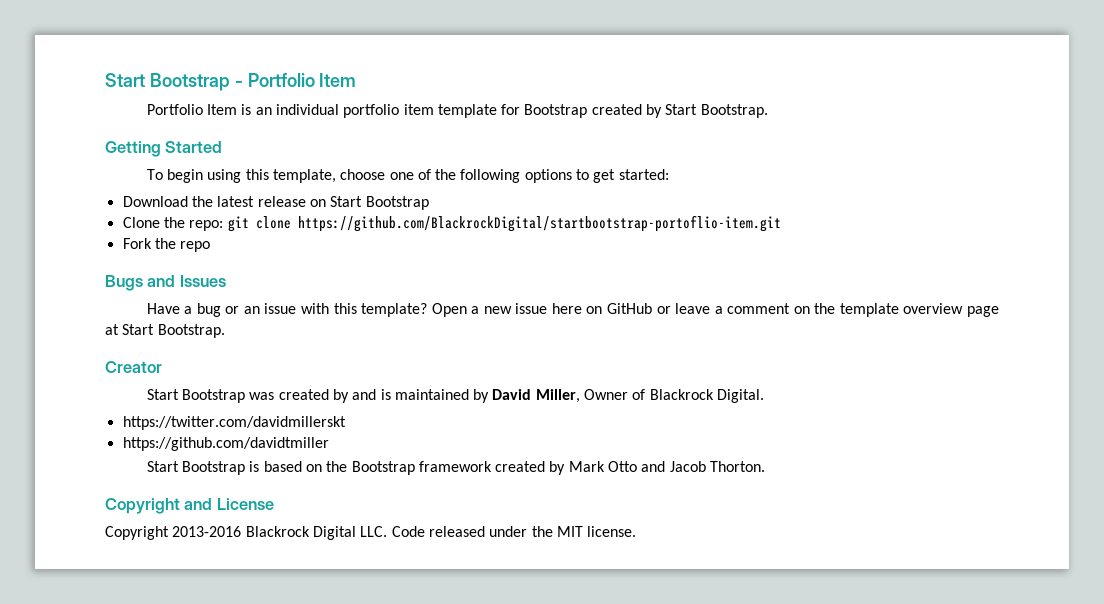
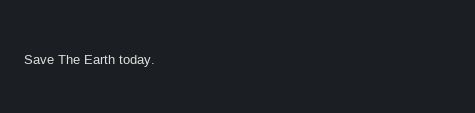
[105,73,357,91] [146,104,768,118] [105,141,223,157] [146,169,669,183] [122,196,429,210] [122,215,781,232] [122,238,211,252] [105,275,226,291] [146,303,999,317] [105,324,225,338] [105,361,162,373] [146,389,765,403] [122,416,346,430] [122,437,329,451] [146,461,766,475] [105,498,274,514] [105,526,637,540] Start Bootstrap - Portfolio Item // Portfolio Item is an individual portfolio item template for Bootstrap created by Start Bootstrap. // Getting Started // To begin using this template, choose one of the following options to get started: // Download the latest release on Start Bootstrap // Clone the repo: git clone https://github.com/BlackrockDigital/startbootstrap-portoflio-item.git // Fork the repo // Bugs and Issues // Have a bug or an issue with this template? Open a new issue here on GitHub or leave a comment on the template overview page at Start Bootstrap. // Creator // Start Bootstrap was created by and is maintained by David Miller, Owner of Blackrock Digital. // https://twitter.com/davidmillerskt // https://github.com/davidtmiller // Start Bootstrap is based on the Bootstrap framework created by Mark Otto and Jacob Thorton. // Copyright and License // Copyright 2013-2016 Blackrock Digital LLC. Code released under the MIT license. -> [24,55,155,67] Save The Earth today.

